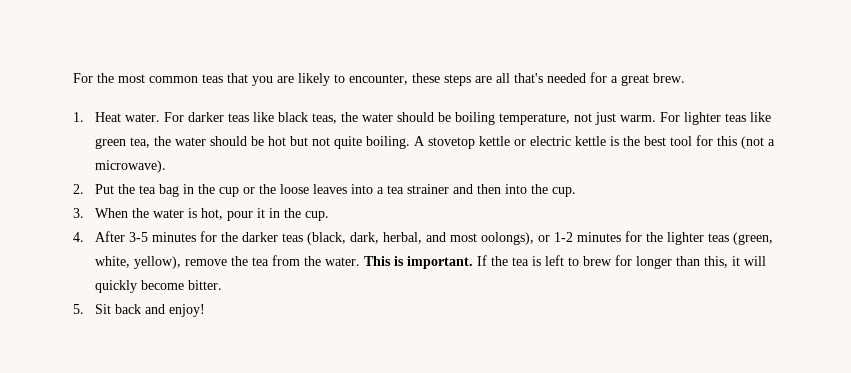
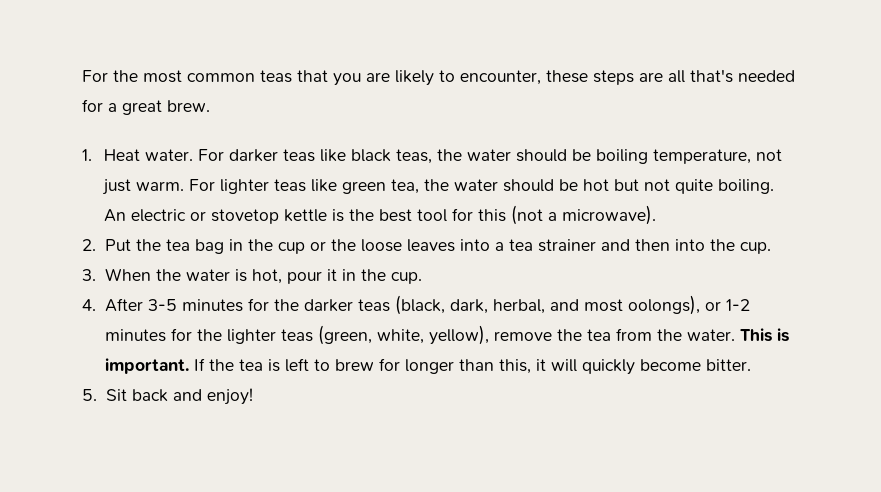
[414,136,572,149] A stovetop kettle or electric -> [104,209,280,224] An electric or stovetop

